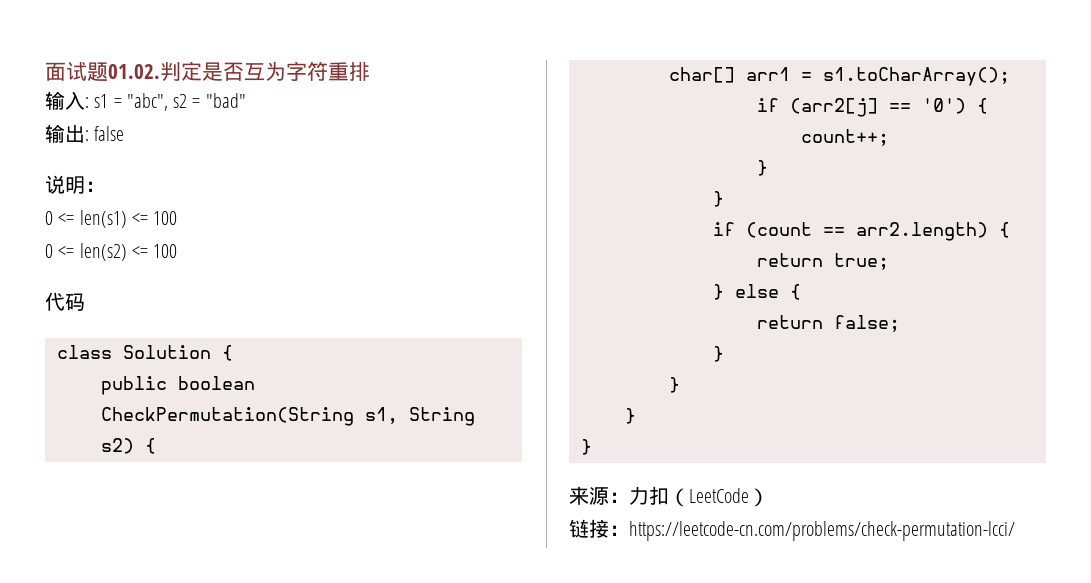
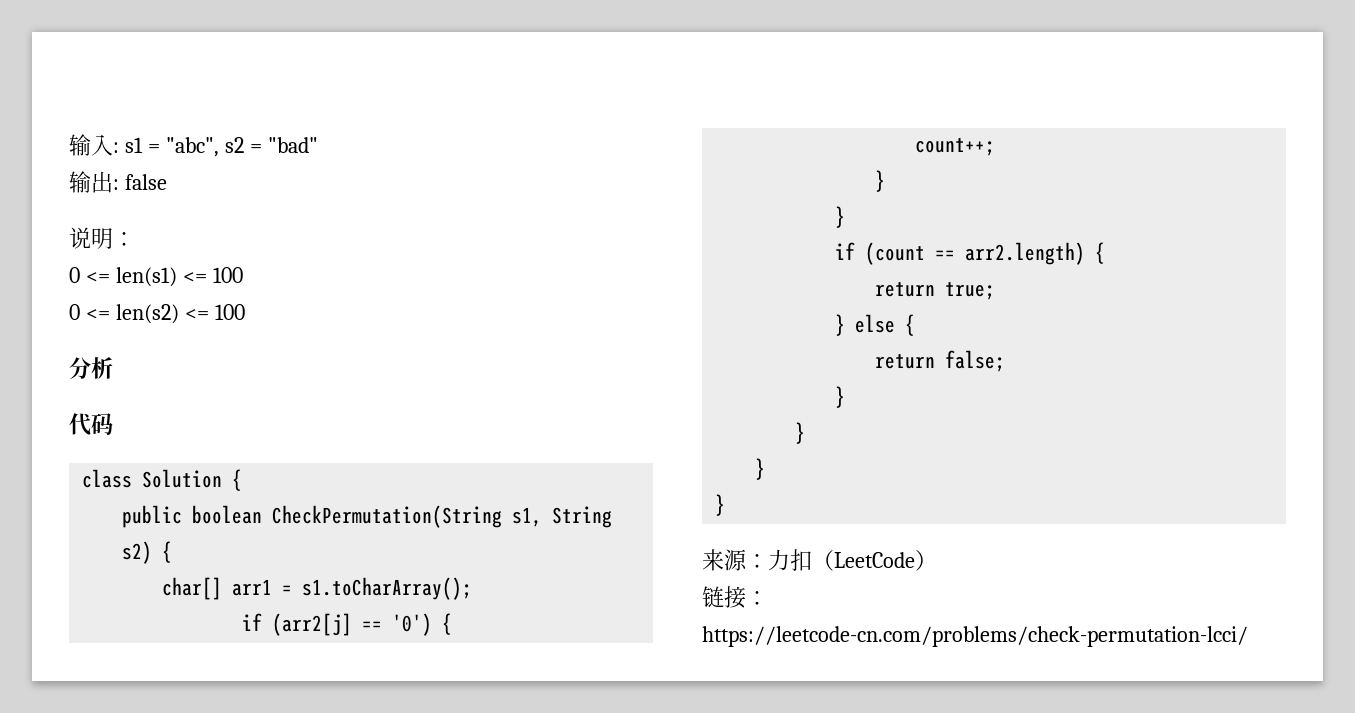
[45,61,370,82] 面试题01.02.判定是否互为字符重排 // -> (69, 145) none
(178, 251) none -> [69,357,113,379] // 分析

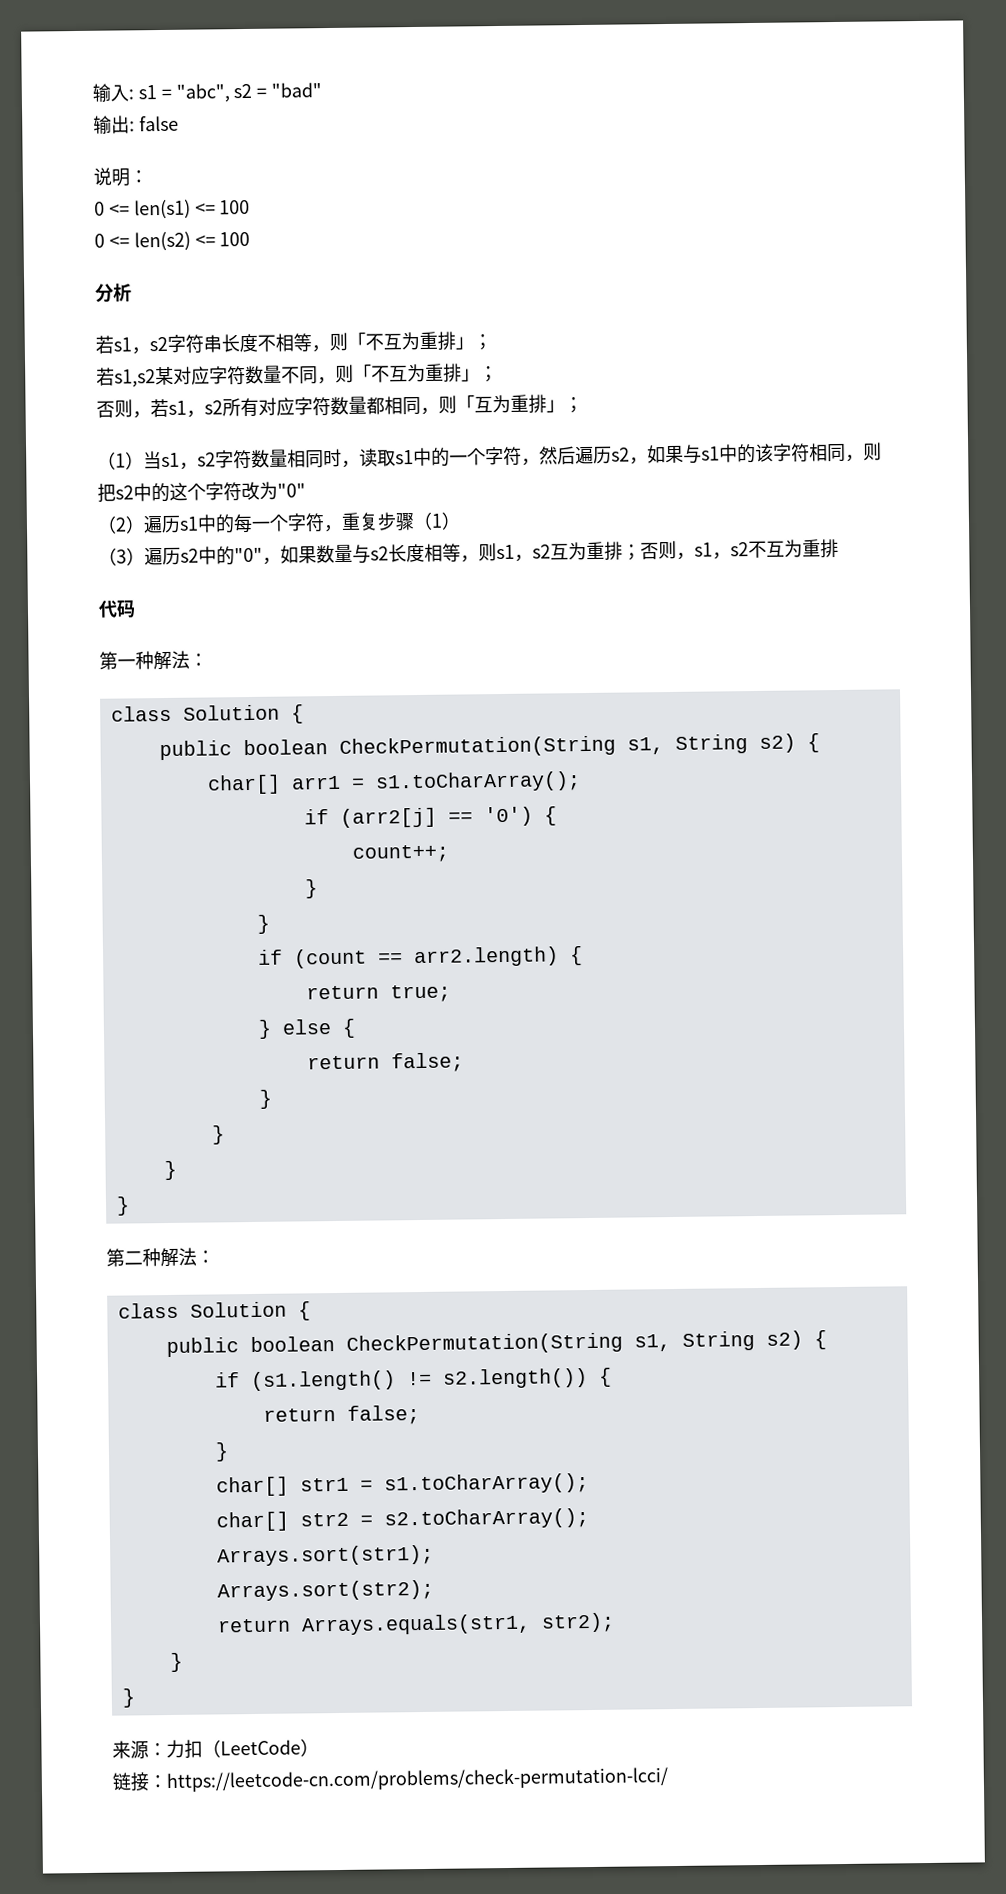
[69,413,113,436] 代码 -> [95,331,492,355] [96,363,498,388] [96,394,583,419] [97,442,882,470] [97,481,306,503] [97,511,461,534] [98,538,839,566] [98,599,136,618] [99,650,208,671] 若s1，s2字符串长度不相等，则「不互为重排」； // 若s1,s2某对应字符数量不同，则「不互为重排」； // 否则，若s1，s2所有对应字符数量都相同，则「互为重排」； // （1）当s1，s2字符数量相同时，读取s1中的一个字符，然后遍历s2，如果与s1中的该字符相同，则把s2中的这个字符改为"0" // （2）遍历s1中的每一个字符，重复步骤（1） // （3）遍历s2中的"0"，如果数量与s2长度相等，则s1，s2互为重排；否则，s1，s2不互为重排 // 代码 // 第一种解法：
(726, 505) none -> [106,1247,215,1268] [117,1301,311,1321] [165,1330,827,1358] [214,1367,612,1392] [262,1405,420,1425] [214,1442,229,1462] [215,1473,589,1497] [215,1508,589,1532] [216,1544,434,1567] [216,1579,434,1602] [216,1612,615,1636] [169,1652,183,1673] [121,1688,135,1708] // 第二种解法： // class Solution { // public boolean CheckPermutation(String s1, String s2) { // if (s1.length() != s2.length()) { // return false; // } // char[] str1 = s1.toCharArray(); // char[] str2 = s2.toCharArray(); // Arrays.sort(str1); // Arrays.sort(str2); // return Arrays.equals(str1, str2); // } // }

